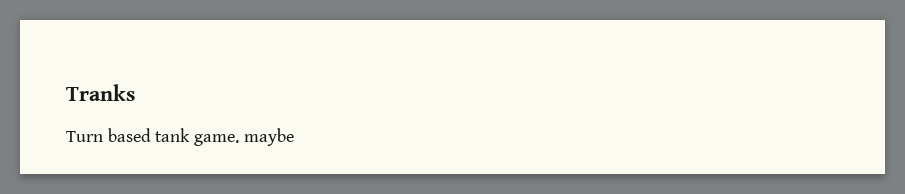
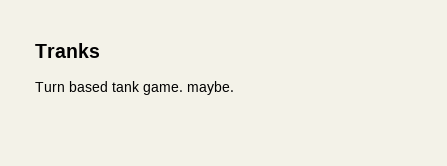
[243,128,294,146] maybe -> [187,81,234,95] maybe.

